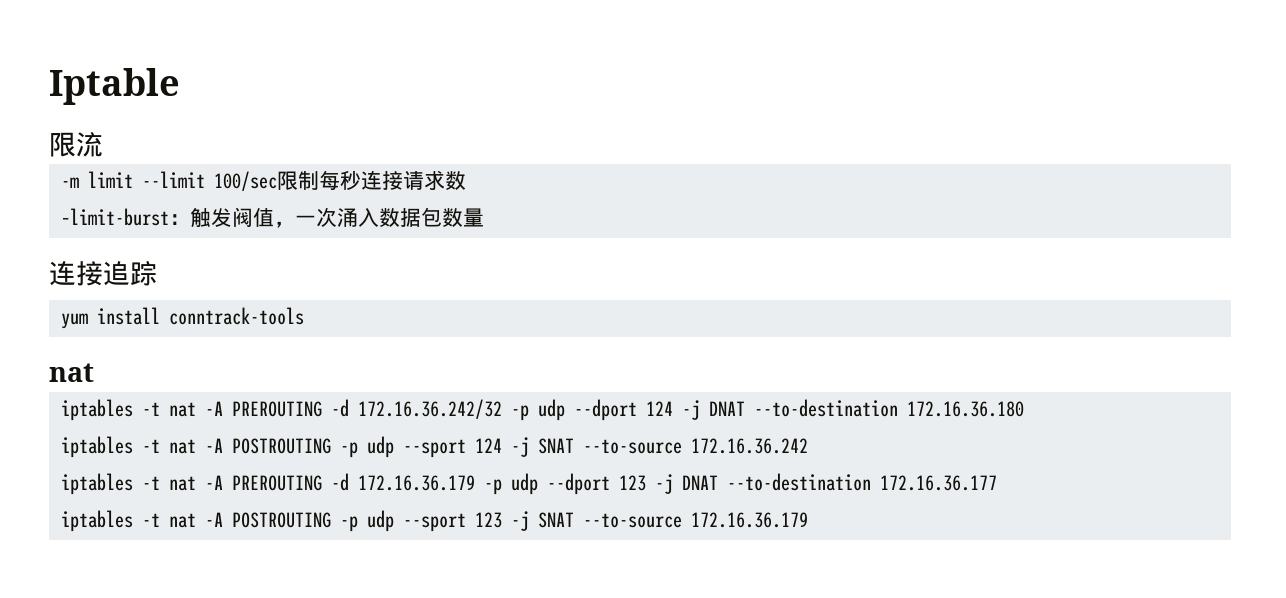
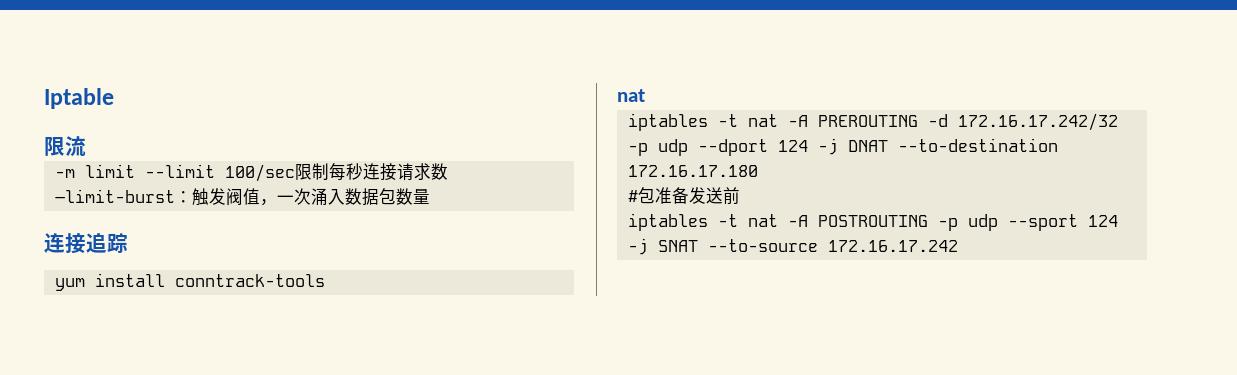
[358,399,502,419] 172.16.36.242/32 -> [957,113,1118,131] 172.16.17.242/32
[907,401,1024,417] 172.16.36.180 -> [627,165,758,177] [627,187,740,205] 172.16.17.180 // #包准备发送前
[691,438,808,454] [61,473,997,495] [61,510,808,532] 172.16.36.242 // iptables -t nat -A PREROUTING -d 172.16.36.179 -p udp --dport 123 -j DNAT --to-destination 172.16.36.177 // iptables -t nat -A POSTROUTING -p udp --sport 123 -j SNAT --to-source 172.16.36.179 -> [827,240,958,252] 172.16.17.242

